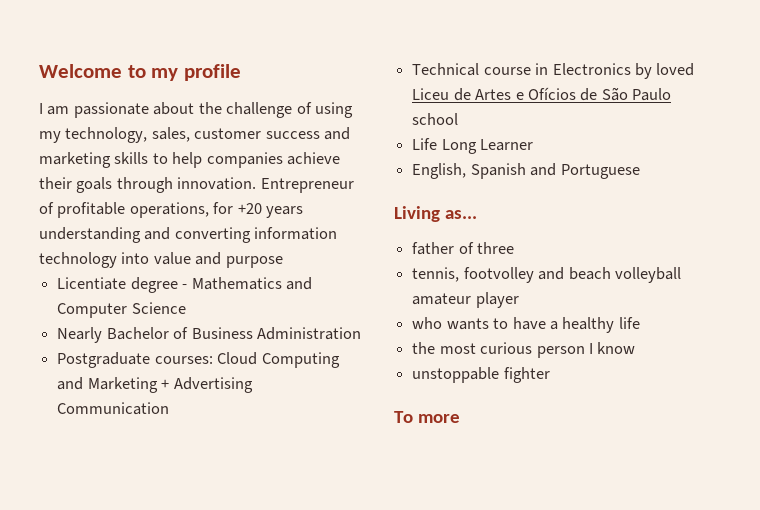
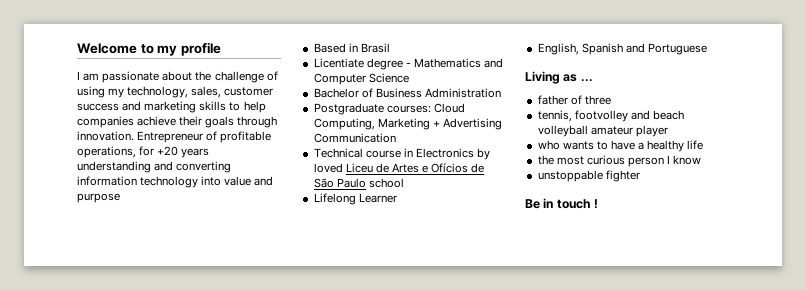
(283, 262) none -> [313,43,390,53] // Based in Brasil
[57,327,103,343] Nearly -> (409, 78) none
[261,352,340,368] [57,377,84,390] Computing and -> [313,118,375,130] Computing,
[412,138,477,154] Life Long -> [313,193,356,205] Lifelong
[445,210,478,219] as... -> [563,74,593,82] as ...
[394,411,461,423] To more -> [525,198,599,209] Be in touch !

